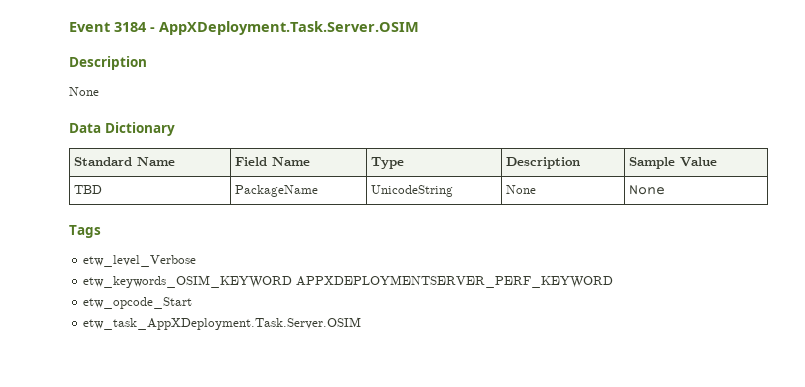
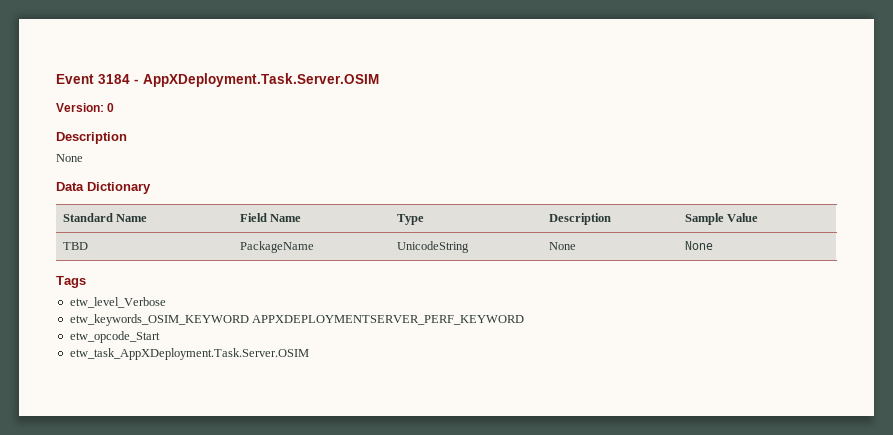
(419, 28) none -> [56,103,115,112] // Version: 0

